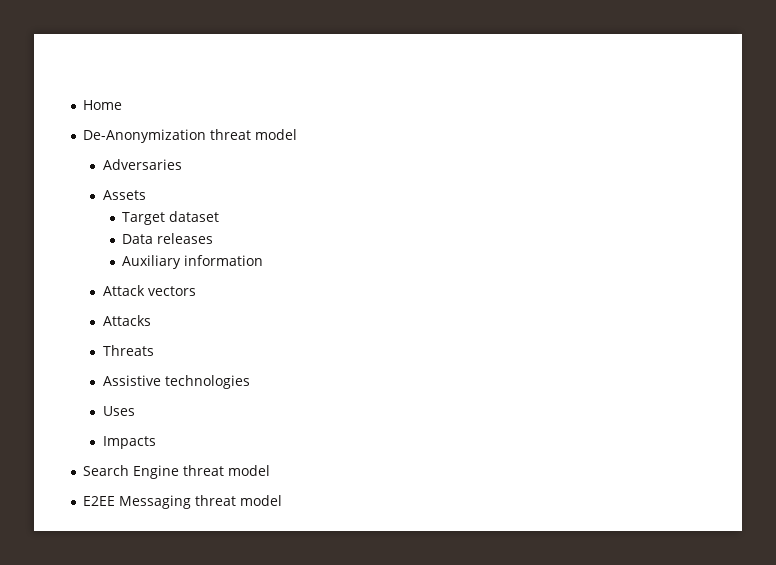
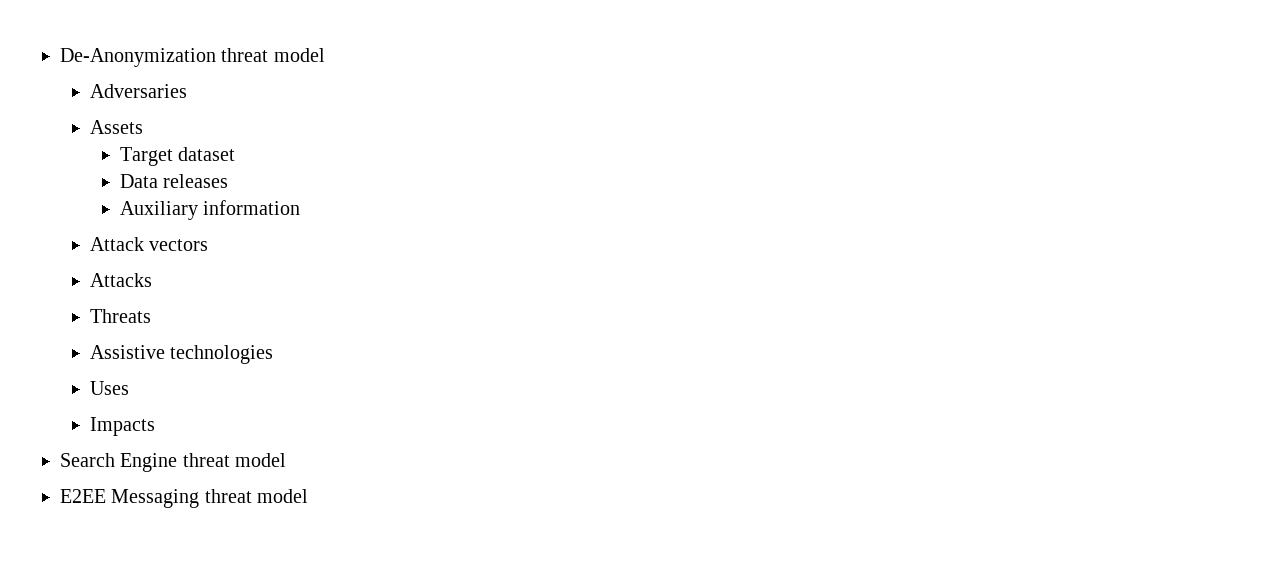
[83,100,123,110] Home // -> (60, 57) none

